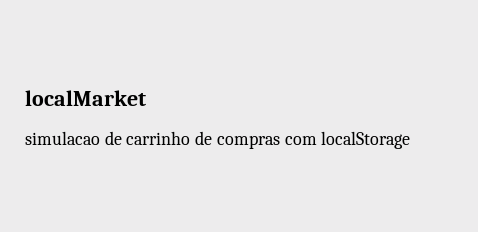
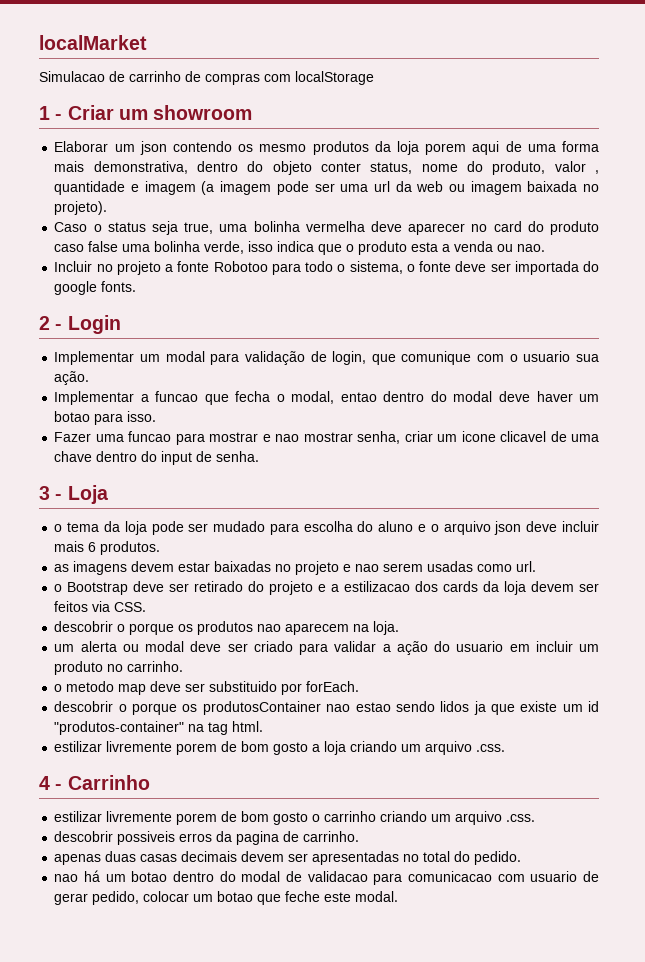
[25,131,100,145] simulacao -> [39,71,105,82] Simulacao
(411, 140) none -> [39,105,253,120] [54,141,599,155] [54,161,599,175] [54,181,600,195] [54,201,108,215] [54,221,599,235] [54,241,546,255] [54,261,600,275] [54,281,137,295] [39,315,121,334] [54,351,599,365] [54,371,90,385] [54,391,599,405] [54,411,157,425] [54,431,599,445] [54,451,260,465] [39,485,108,504] [54,521,600,535] [54,541,161,555] [54,561,537,575] [54,581,600,595] [54,601,147,612] [54,621,400,635] [54,641,600,655] [54,661,184,675] [54,681,360,695] [54,701,599,715] [54,721,264,735] [54,741,506,755] [39,775,150,790] [54,811,536,825] [54,831,360,845] [54,851,522,865] [54,870,599,885] [54,891,399,905] // 1 - Criar um showroom // Elaborar um json contendo os mesmo produtos da loja porem aqui de uma forma mais demonstrativa, dentro do objeto conter status, nome do produto, valor , quantidade e imagem (a imagem pode ser uma url da web ou imagem baixada no projeto). // Caso o status seja true, uma bolinha vermelha deve aparecer no card do produto caso false uma bolinha verde, isso indica que o produto esta a venda ou nao. // Incluir no projeto a fonte Robotoo para todo o sistema, o fonte deve ser importada do google fonts. // 2 - Login // Implementar um modal para validação de login, que comunique com o usuario sua ação. // Implementar a funcao que fecha o modal, entao dentro do modal deve haver um botao para isso. // Fazer uma funcao para mostrar e nao mostrar senha, criar um icone clicavel de uma chave dentro do input de senha. // 3 - Loja // o tema da loja pode ser mudado para escolha do aluno e o arquivo json deve incluir mais 6 produtos. // as imagens devem estar baixadas no projeto e nao serem usadas como url. // o Bootstrap deve ser retirado do projeto e a estilizacao dos cards da loja devem ser feitos via CSS. // descobrir o porque os produtos nao aparecem na loja. // um alerta ou modal deve ser criado para validar a ação do usuario em incluir um produto no carrinho. // o metodo map deve ser substituido por forEach. // descobrir o porque os produtosContainer nao estao sendo lidos ja que existe um id "produtos-container" na tag html. // estilizar livremente porem de bom gosto a loja criando um arquivo .css. // 4 - Carrinho // estilizar livremente porem de bom gosto o carrinho criando um arquivo .css. // descobrir possiveis erros da pagina de carrinho. // apenas duas casas decimais devem ser apresentadas no total do pedido. // nao há um botao dentro do modal de validacao para comunicacao com usuario de gerar pedido, colocar um botao que feche este modal.

